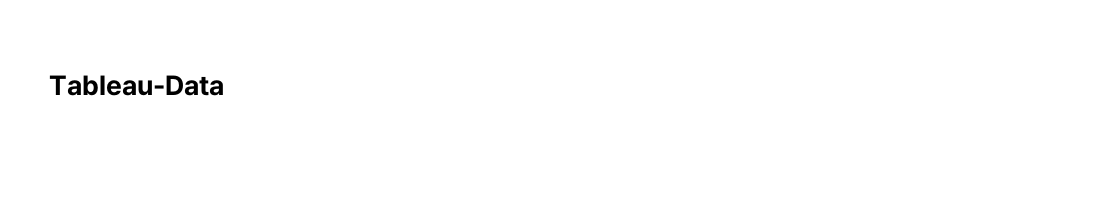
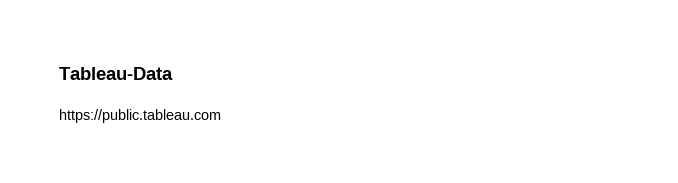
(224, 85) none -> [59,109,221,123] // https://public.tableau.com

